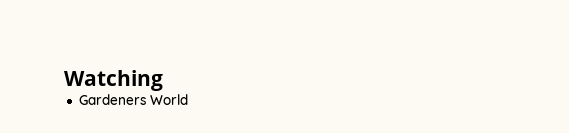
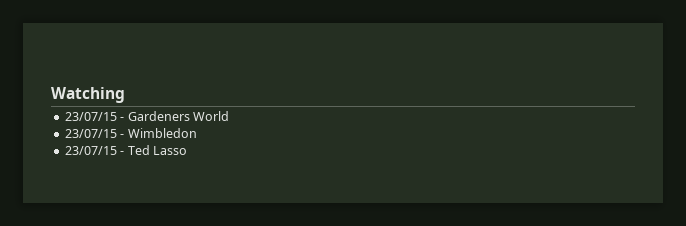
(163, 80) none -> [64,112,125,121] 23/07/15 -
(188, 99) none -> [64,128,197,138] [64,145,187,155] // 23/07/15 - Wimbledon // 23/07/15 - Ted Lasso

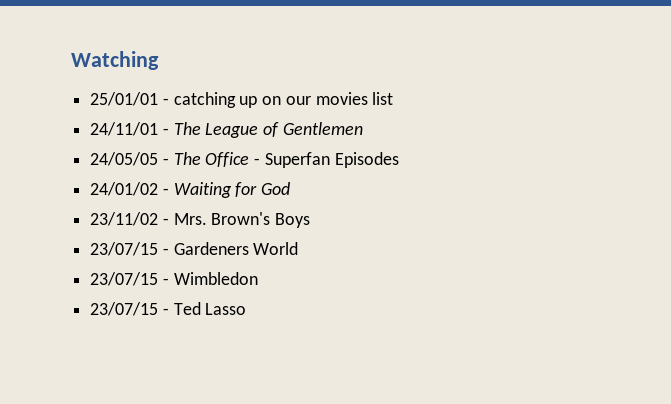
(125, 95) none -> [90,92,394,108] [90,122,363,138] [90,152,399,168] [90,182,291,198] [90,212,311,228] // 25/01/01 - catching up on our movies list // 24/11/01 - The League of Gentlemen // 24/05/05 - The Office - Superfan Episodes // 24/01/02 - Waiting for God // 23/11/02 - Mrs. Brown's Boys

